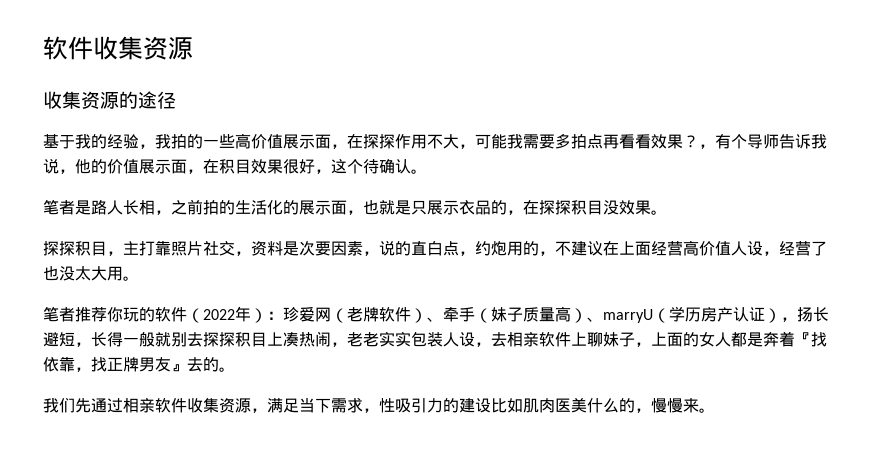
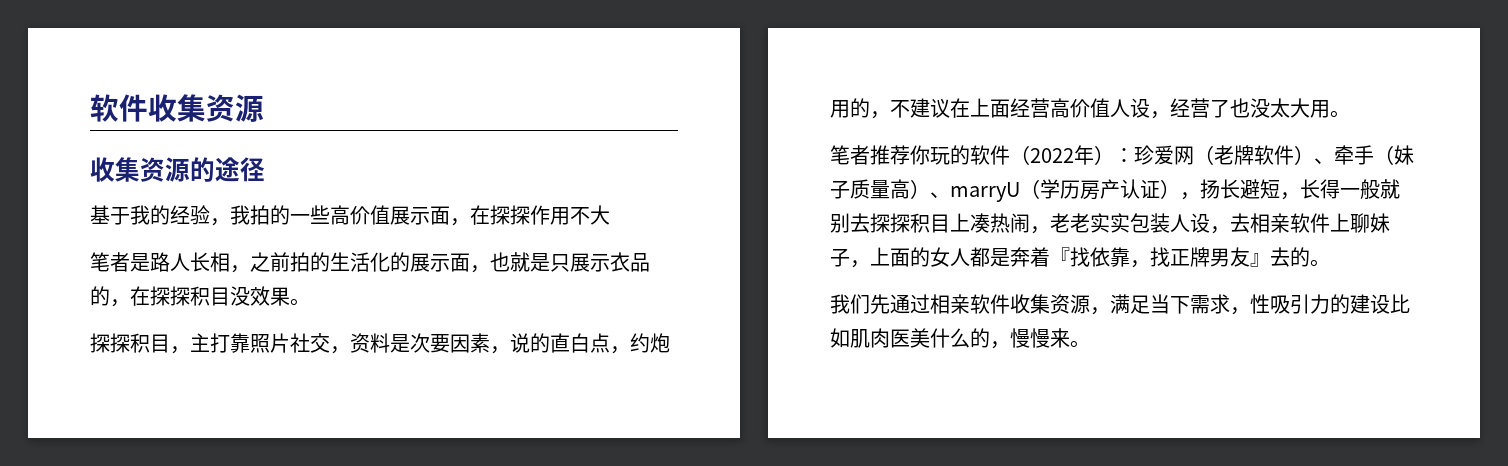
[459,133,827,149] [43,158,427,174] ，可能我需要多拍点再看看效果？，有个导师告诉我说，他的价值展示面，在积目效果很好，这个待确认。 -> (610, 215) none

